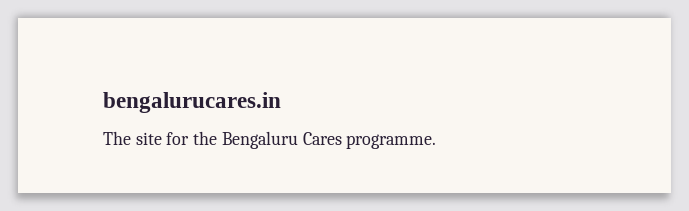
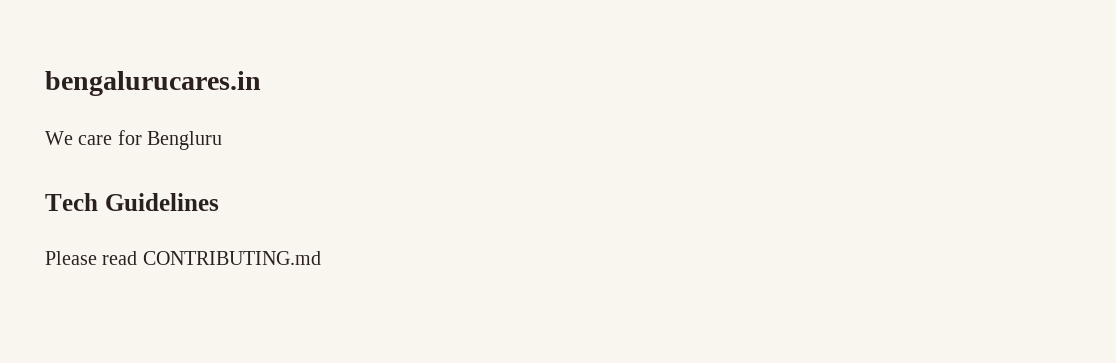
[103,131,437,149] The site for the Bengaluru Cares programme. -> [45,130,223,150] [45,193,219,211] [45,251,321,265] We care for Bengluru // Tech Guidelines // Please read CONTRIBUTING.md

